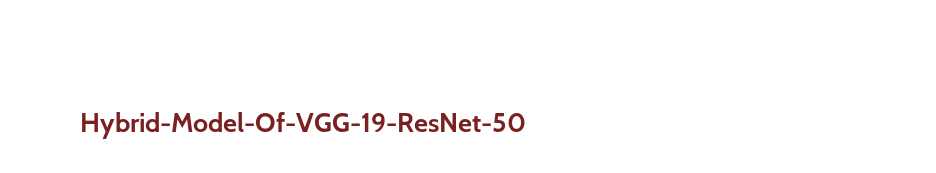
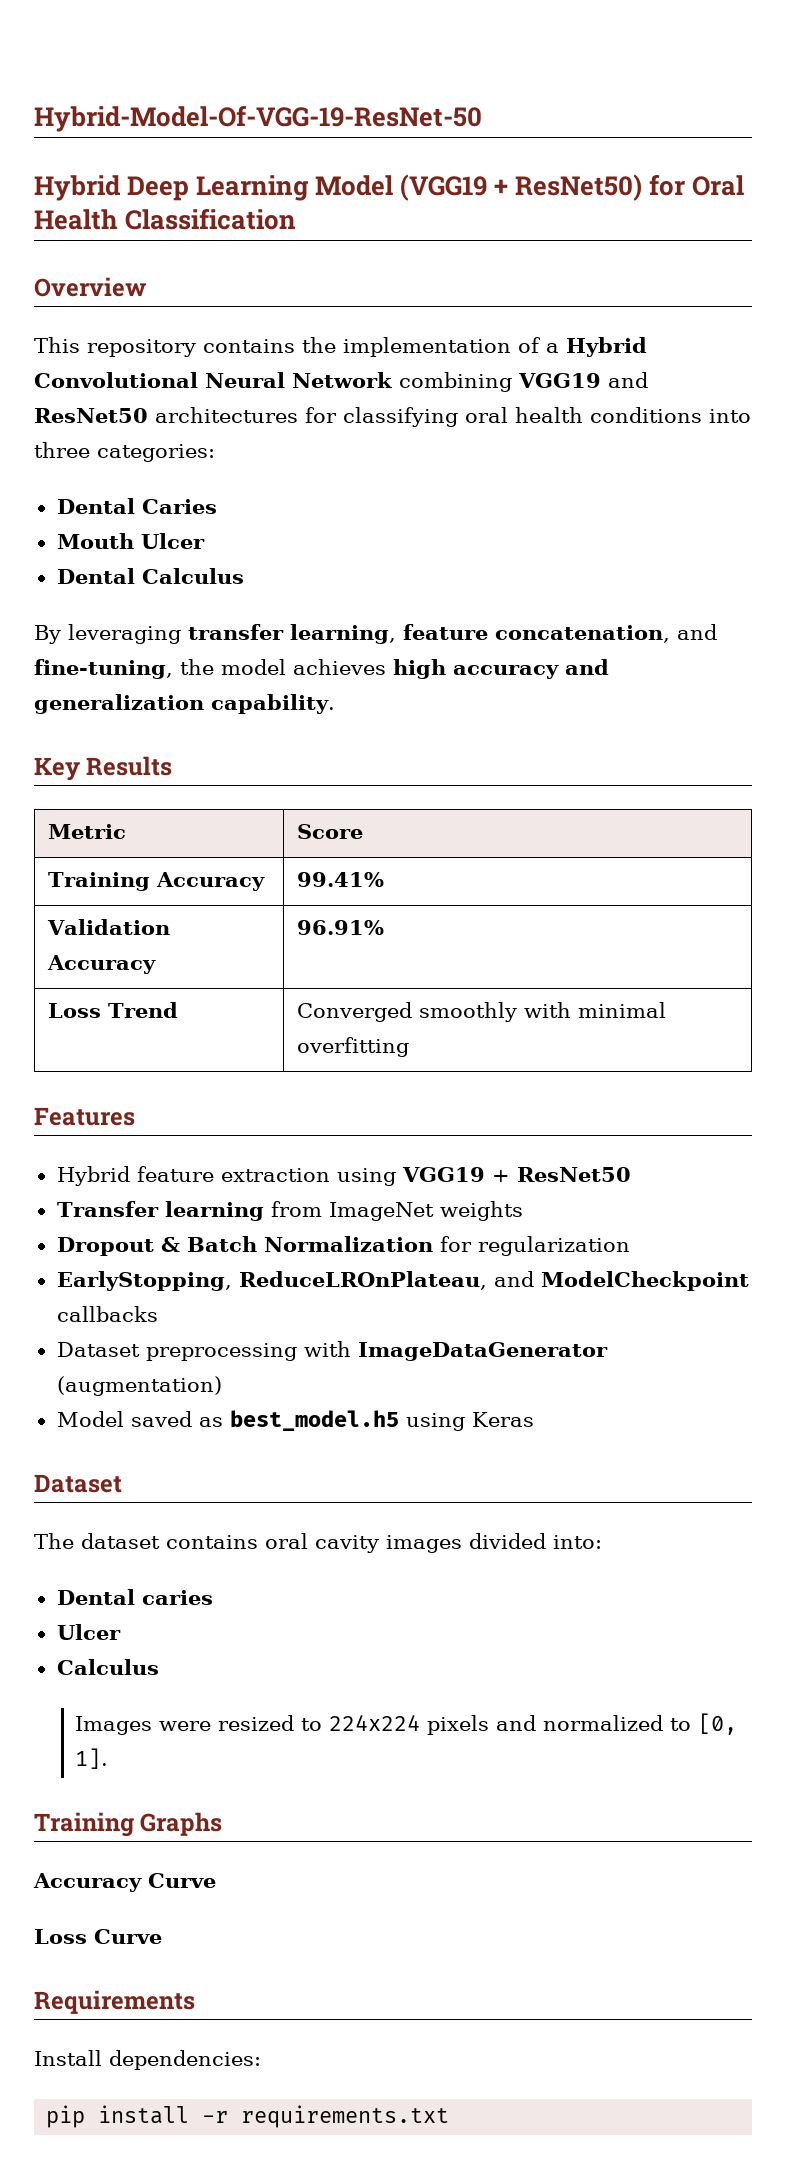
(526, 125) none -> [34,174,745,201] [34,208,297,230] [34,277,147,297] [34,337,647,357] [34,372,648,392] [34,407,751,427] [34,442,215,462] [56,498,217,514] [56,533,205,549] [56,568,244,584] [34,624,717,644] [34,659,609,679] [34,694,335,714] [34,756,173,781] [48,824,127,839] [297,824,364,839] [48,872,266,891] [297,872,385,887] [47,919,171,935] [47,955,157,974] [297,920,385,935] [48,1002,179,1018] [297,1002,667,1022] [297,1037,410,1057] [34,1107,135,1126] [56,1166,631,1186] [56,1201,523,1221] [56,1236,630,1256] [56,1271,749,1291] [56,1306,158,1322] [56,1341,608,1361] [56,1376,222,1396] [56,1410,534,1431] [34,1474,122,1493] [34,1533,602,1553] [56,1589,213,1605] [56,1624,121,1640] [56,1659,159,1675] [74,1713,737,1735] [74,1748,108,1769] [34,1812,223,1837] [33,1873,216,1892] [34,1929,162,1944] [34,1990,195,2014] [34,2050,261,2070] [46,2105,450,2128] // Hybrid Deep Learning Model (VGG19 + ResNet50) for Oral Health Classification // Overview // This repository contains the implementation of a Hybrid Convolutional Neural Network combining VGG19 and ResNet50 architectures for classifying oral health conditions into three categories: // Dental Caries // Mouth Ulcer // Dental Calculus // By leveraging transfer learning, feature concatenation, and fine-tuning, the model achieves high accuracy and generalization capability. // Key Results // Metric | Score // Training Accuracy | 99.41% // Validation Accuracy | 96.91% // Loss Trend | Converged smoothly with minimal overfitting // Features // Hybrid feature extraction using VGG19 + ResNet50 // Transfer learning from ImageNet weights // Dropout & Batch Normalization for regularization // EarlyStopping, ReduceLROnPlateau, and ModelCheckpoint callbacks // Dataset preprocessing with ImageDataGenerator (augmentation) // Model saved as best_model.h5 using Keras // Dataset // The dataset contains oral cavity images divided into: // Dental caries // Ulcer // Calculus // Images were resized to 224x224 pixels and normalized to [0, 1]. // Training Graphs // Accuracy Curve // Loss Curve // Requirements // Install dependencies: // pip install -r requirements.txt

